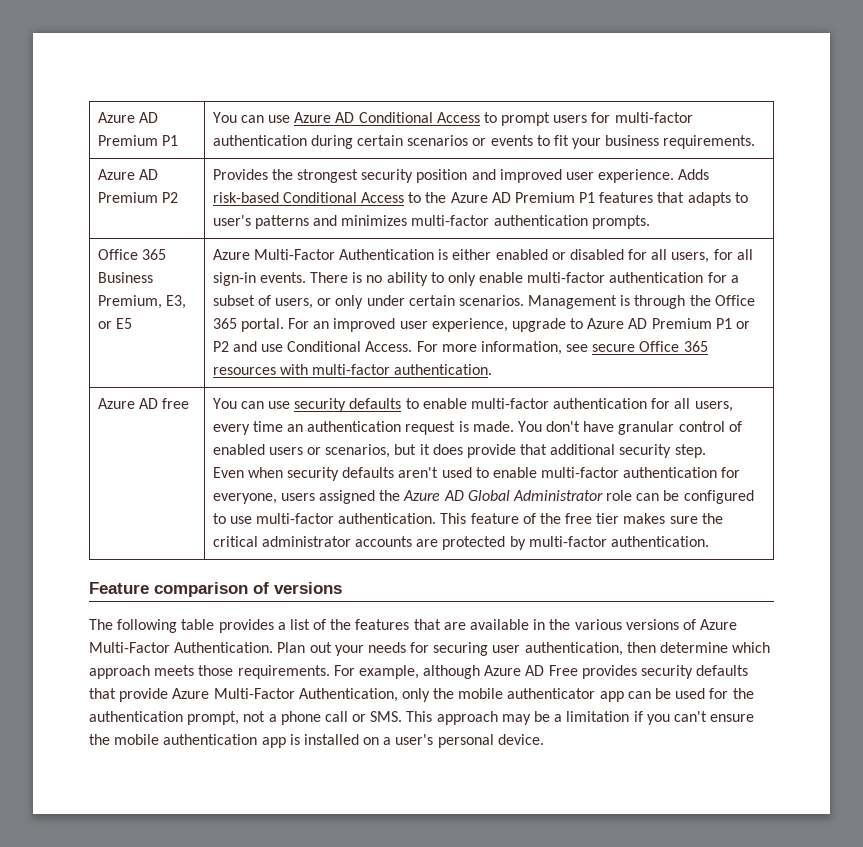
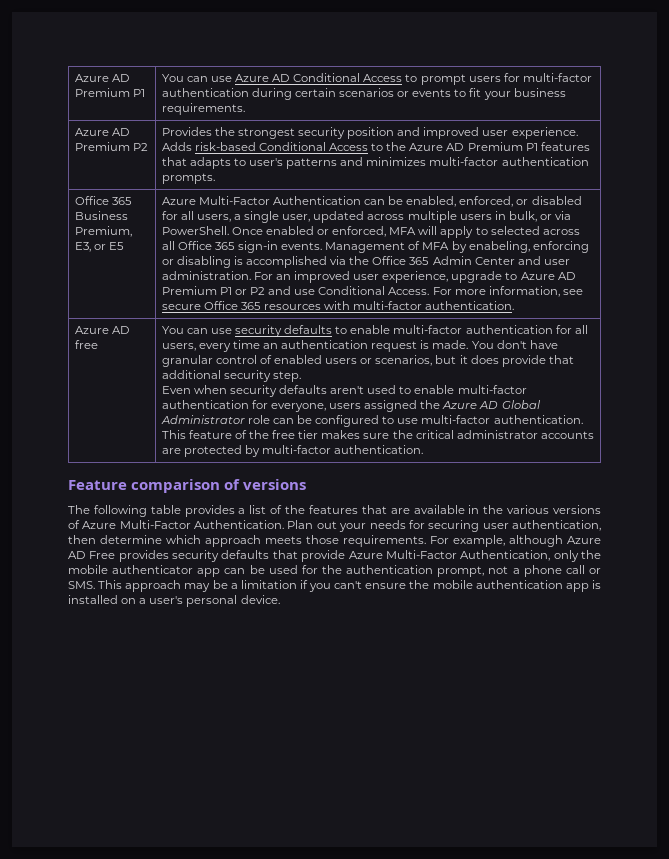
[438,249,548,260] is either enabled -> [364,196,514,207] can be enabled, enforced,
[713,249,753,260] [212,272,739,286] [212,295,755,309] [212,318,284,332] for all sign-in events. There is no ability to only enable multi-factor authentication for a subset of users, or only under certain scenarios. Management is through the Office 365 portal. -> [234,211,572,223] [161,226,580,238] [161,241,589,253] [161,256,570,268] [161,271,251,280] a single user, updated across multiple users in bulk, or via PowerShell. Once enabled or enforced, MFA will apply to selected across all Office 365 sign-in events. Management of MFA by enabeling, enforcing or disabling is accomplished via the Office 365 Admin Center and user administration.

